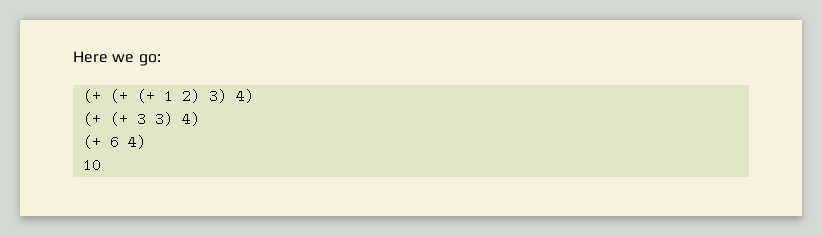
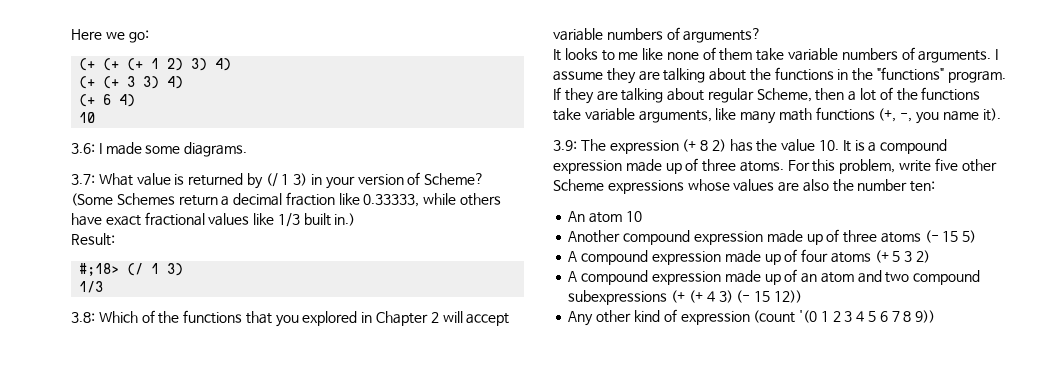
(101, 165) none -> [71,142,248,157] [71,172,485,189] [71,192,502,207] [71,212,356,227] [71,233,115,246] [79,263,184,276] [79,281,104,293] [71,310,510,327] [553,27,762,43] [553,47,999,63] [553,67,1006,84] [553,87,981,104] [553,107,1001,124] [553,139,948,154] [553,158,997,174] [553,179,936,194] [568,211,642,223] [568,229,977,245] [568,249,930,265] [568,269,981,285] [568,290,802,305] [568,309,936,326] // 3.6: I made some diagrams. // 3.7: What value is returned by (/ 1 3) in your version of Scheme? (Some Schemes return a decimal fraction like 0.33333, while others have exact fractional values like 1/3 built in.) // Result: // #;18> (/ 1 3) // 1/3 // 3.8: Which of the functions that you explored in Chapter 2 will accept variable numbers of arguments? // It looks to me like none of them take variable numbers of arguments. I assume they are talking about the functions in the "functions" program. If they are talking about regular Scheme, then a lot of the functions take variable arguments, like many math functions (+, -, you name it). // 3.9: The expression (+ 8 2) has the value 10. It is a compound expression made up of three atoms. For this problem, write five other Scheme expressions whose values are also the number ten: // An atom 10 // Another compound expression made up of three atoms (- 15 5) // A compound expression made up of four atoms (+ 5 3 2) // A compound expression made up of an atom and two compound subexpressions (+ (+ 4 3) (- 15 12)) // Any other kind of expression (count '(0 1 2 3 4 5 6 7 8 9))

